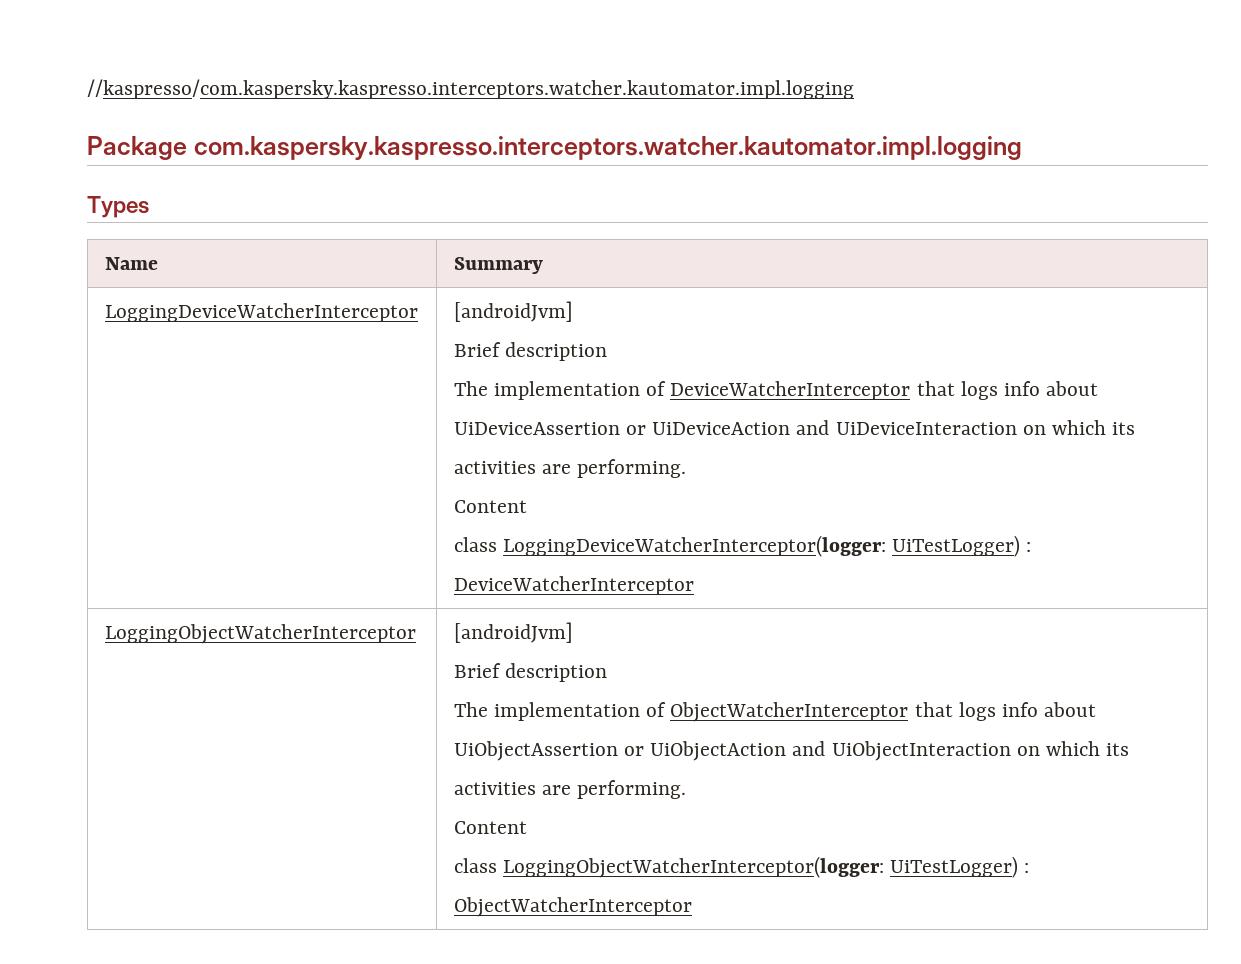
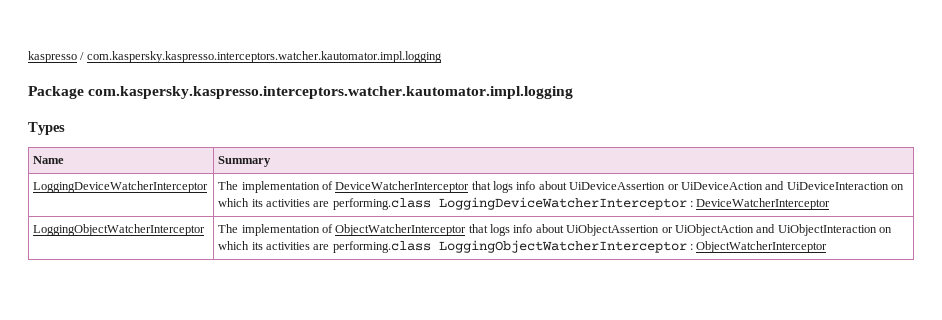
[87,79,854,99] //kaspresso/com.kaspersky.kaspresso.interceptors.watcher.kautomator.impl.logging -> [28,51,442,63] kaspresso / com.kaspersky.kaspresso.interceptors.watcher.kautomator.impl.logging
[453,301,573,322] [453,342,608,361] [androidJvm] // Brief description // -> (209, 187) none
[577,459,687,478] [453,500,527,513] [453,535,1021,557] performing. // Content // class LoggingDeviceWatcherInterceptor(logger: UiTestLogger) -> [332,197,687,210] performing.class LoggingDeviceWatcherInterceptor
[453,622,573,643] [453,663,608,682] [androidJvm] // Brief description // -> (206, 230) none
[577,780,687,799] [453,821,527,834] [453,856,1019,878] performing. // Content // class LoggingObjectWatcherInterceptor(logger: UiTestLogger) -> [332,240,687,253] performing.class LoggingObjectWatcherInterceptor

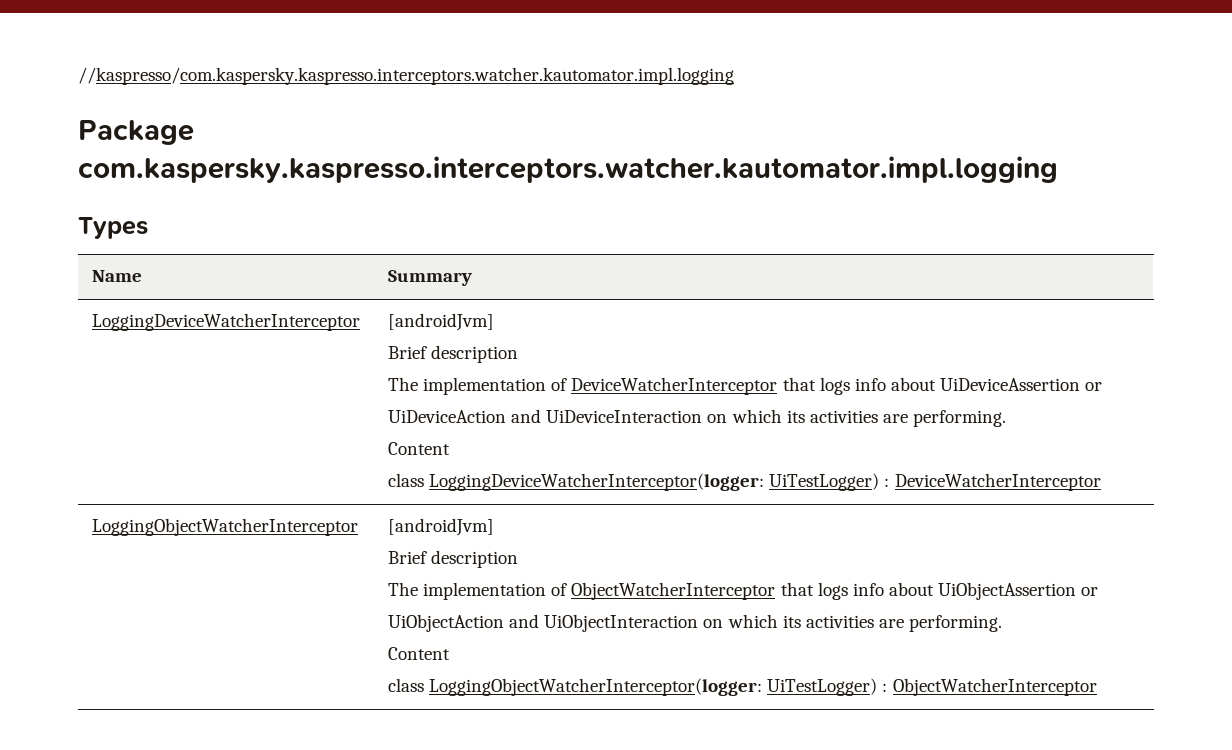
[28,51,442,63] kaspresso / com.kaspersky.kaspresso.interceptors.watcher.kautomator.impl.logging -> [78,67,734,85] //kaspresso/com.kaspersky.kaspresso.interceptors.watcher.kautomator.impl.logging
(209, 187) none -> [388,313,495,331] [388,345,519,363] [androidJvm] // Brief description //
[332,197,687,210] performing.class LoggingDeviceWatcherInterceptor -> [913,410,1007,427] [388,442,451,455] [388,473,880,491] performing. // Content // class LoggingDeviceWatcherInterceptor(logger: UiTestLogger)
(206, 230) none -> [388,518,495,536] [388,550,519,568] [androidJvm] // Brief description //
[332,240,687,253] performing.class LoggingObjectWatcherInterceptor -> [909,615,1003,632] [388,647,451,660] [388,678,878,696] performing. // Content // class LoggingObjectWatcherInterceptor(logger: UiTestLogger)

